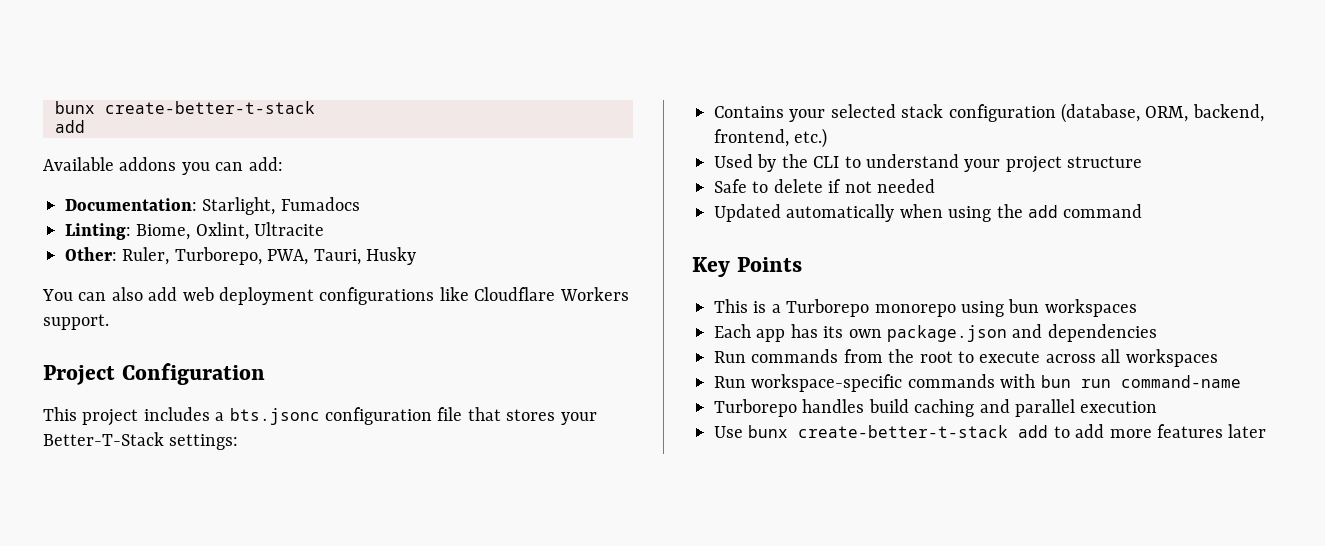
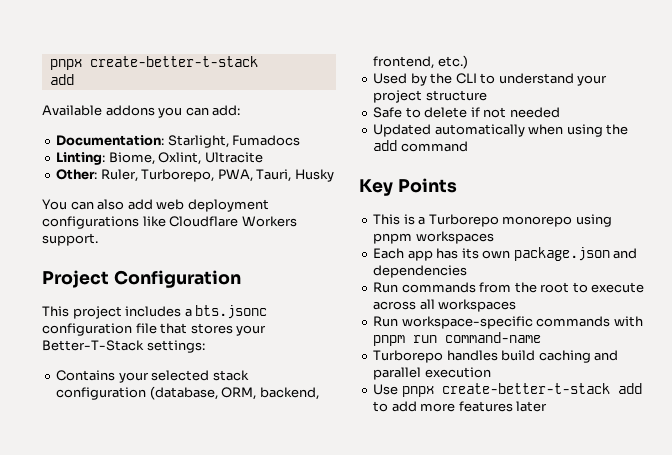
[55,101,95,114] bunx -> [49,59,82,70] pnpx
[1008,299,1040,313] bun -> [373,233,413,244] pnpm
[1040,375,1071,388] bun -> [373,335,406,346] pnpm
[748,425,789,438] bunx -> [401,386,434,397] pnpx

